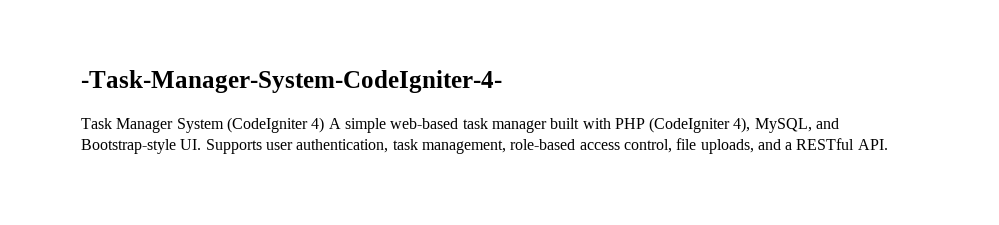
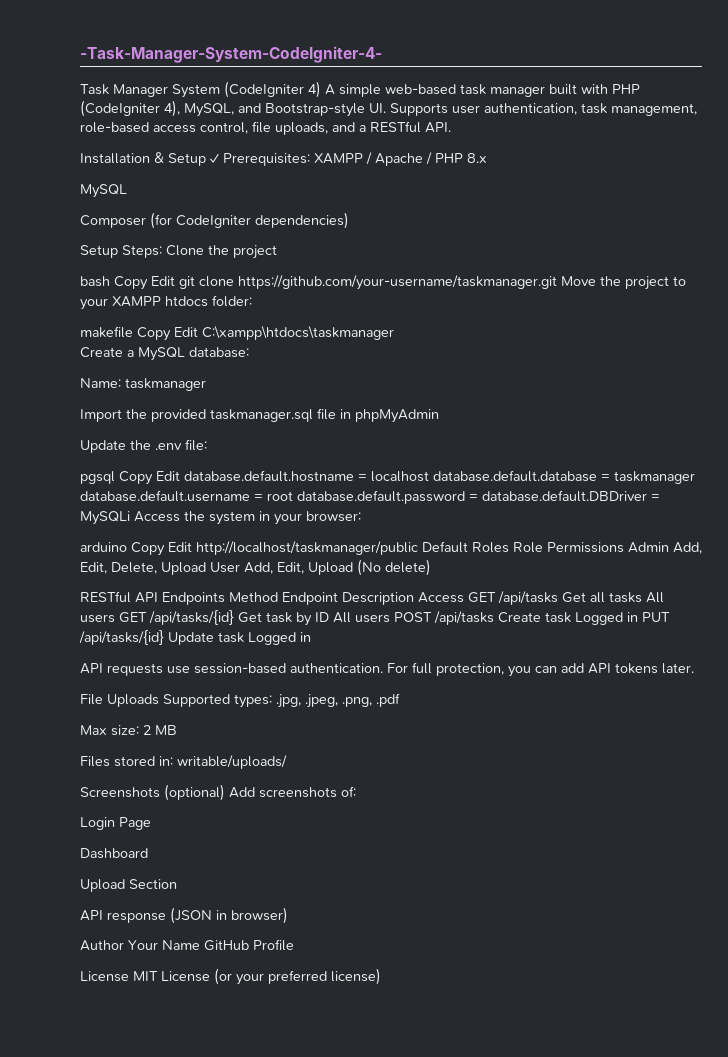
(888, 144) none -> [80,152,487,166] [80,184,127,198] [80,212,349,229] [80,245,277,259] [80,275,686,290] [80,295,252,310] [80,326,394,341] [80,347,249,361] [80,378,206,391] [80,408,439,423] [80,439,207,453] [80,470,695,485] [80,490,660,504] [80,511,361,525] [80,541,702,556] [80,559,431,576] [80,591,664,605] [80,610,670,626] [79,630,311,645] [80,662,694,677] [80,693,400,708] [80,725,177,736] [80,755,287,769] [80,784,356,801] [80,817,151,830] [80,848,148,859] [80,879,177,892] [80,907,288,924] [80,939,294,951] [80,968,381,985] // Installation & Setup ✓ Prerequisites: XAMPP / Apache / PHP 8.x // MySQL // Composer (for CodeIgniter dependencies) // Setup Steps: Clone the project // bash Copy Edit git clone https://github.com/your-username/taskmanager.git Move the project to your XAMPP htdocs folder: // makefile Copy Edit C:\xampp\htdocs\taskmanager // Create a MySQL database: // Name: taskmanager // Import the provided taskmanager.sql file in phpMyAdmin // Update the .env file: // pgsql Copy Edit database.default.hostname = localhost database.default.database = taskmanager database.default.username = root database.default.password = database.default.DBDriver = MySQLi Access the system in your browser: // arduino Copy Edit http://localhost/taskmanager/public Default Roles Role Permissions Admin Add, Edit, Delete, Upload User Add, Edit, Upload (No delete) // RESTful API Endpoints Method Endpoint Description Access GET /api/tasks Get all tasks All users GET /api/tasks/{id} Get task by ID All users POST /api/tasks Create task Logged in PUT /api/tasks/{id} Update task Logged in // API requests use session-based authentication. For full protection, you can add API tokens later. // File Uploads Supported types: .jpg, .jpeg, .png, .pdf // Max size: 2 MB // Files stored in: writable/uploads/ // Screenshots (optional) Add screenshots of: // Login Page // Dashboard // Upload Section // API response (JSON in browser) // Author Your Name GitHub Profile // License MIT License (or your preferred license)

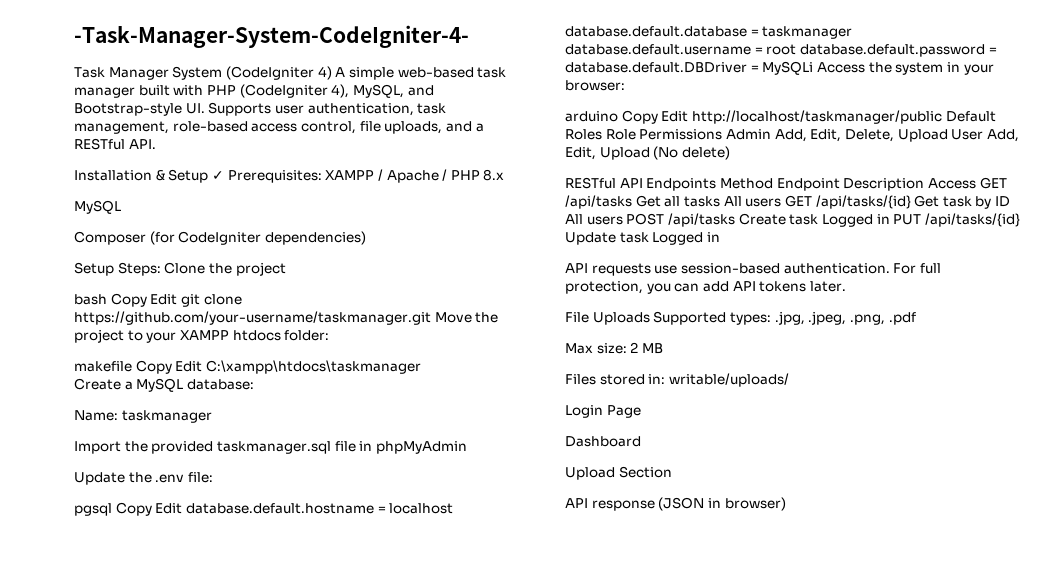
[80,784,356,801] // Screenshots (optional) Add screenshots of: -> (789, 380) none
[80,939,294,951] [80,968,381,985] // Author Your Name GitHub Profile // License MIT License (or your preferred license) -> (786, 504) none

